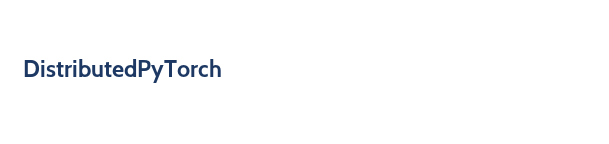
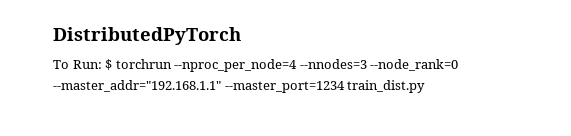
(222, 71) none -> [53,59,459,72] [53,80,426,93] // To Run: $ torchrun --nproc_per_node=4 --nnodes=3 --node_rank=0 --master_addr="192.168.1.1" --master_port=1234 train_dist.py

